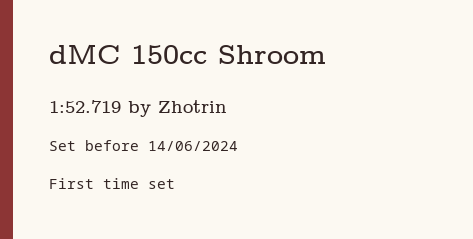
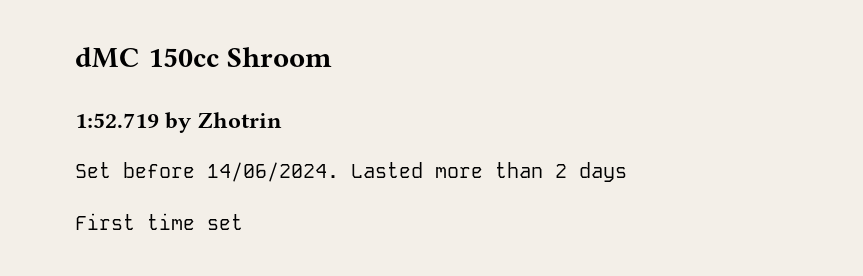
[148,141,238,151] 14/06/2024 -> [207,162,627,182] 14/06/2024. Lasted more than 2 days

